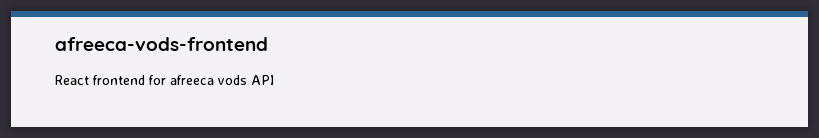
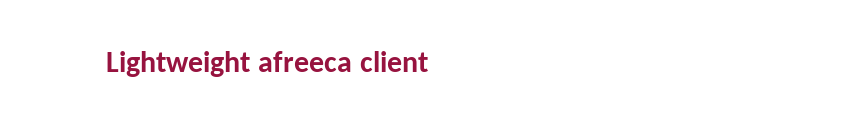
[55,37,268,51] [55,75,274,85] afreeca-vods-frontend // React frontend for afreeca vods API -> [106,51,429,77] Lightweight afreeca client

